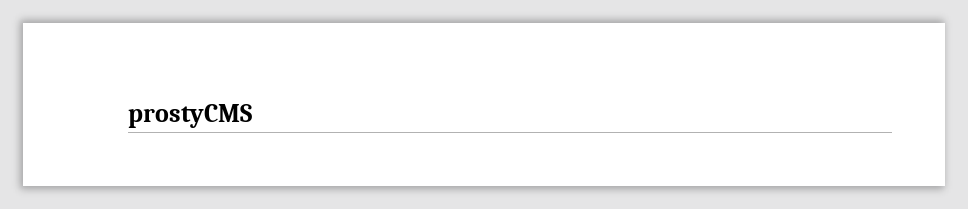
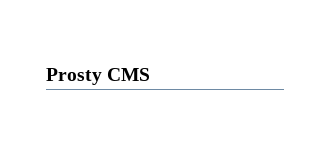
[128,104,252,128] prostyCMS -> [46,68,151,85] Prosty CMS

